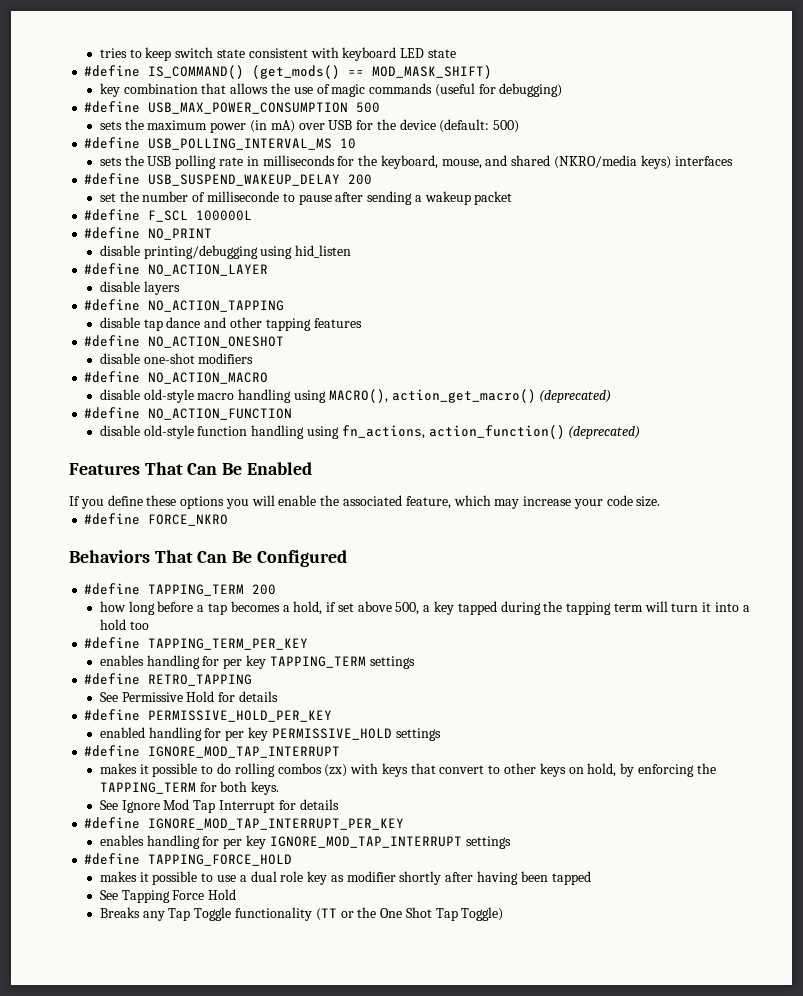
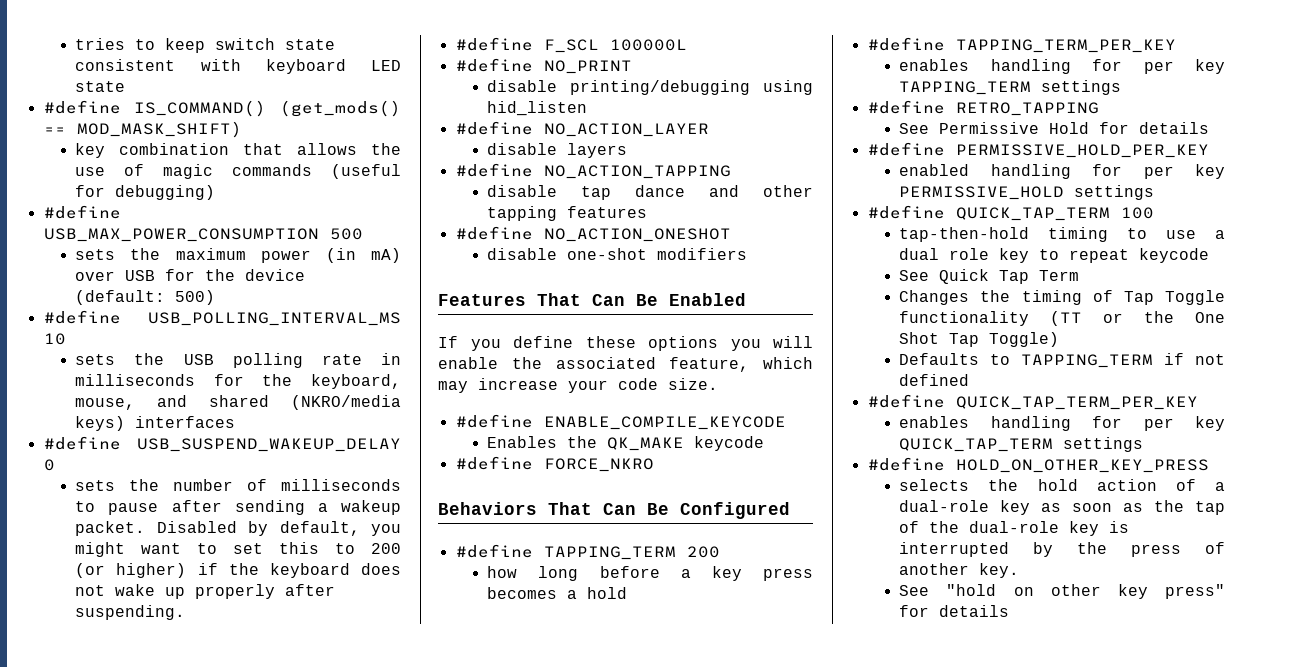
[348,174,373,185] [99,193,116,202] 200 // set -> [43,459,55,471] [75,480,116,491] 0 // sets
[206,191,279,202] milliseconde -> [281,479,401,491] milliseconds
[474,191,513,205] packet -> [75,521,401,536] [75,542,401,557] [75,563,401,578] [75,584,336,599] [75,605,186,620] packet. Disabled by default, you might want to set this to 200 (or higher) if the keyboard does not wake up properly after suspending.
[84,371,269,384] [99,389,612,403] [84,407,293,420] [99,425,641,439] // #define NO_ACTION_MACRO // disable old-style macro handling using MACRO(), action_get_macro() (deprecated) // #define NO_ACTION_FUNCTION // disable old-style function handling using fn_actions, action_function() (deprecated) -> (748, 254) none
(661, 501) none -> [455,414,786,430] [487,436,765,451] // #define ENABLE_COMPILE_KEYCODE // Enables the QK_MAKE keycode
[207,601,740,615] tap becomes a hold, if set above 500, a key tapped during the tapping term will turn it into -> [711,566,813,581] [487,587,558,599] key press becomes
[129,621,149,630] too -> (628, 593) none
[148,746,341,758] [99,763,716,777] [99,781,280,795] [99,799,339,813] [84,817,405,830] [99,835,511,849] [84,853,293,866] [99,871,198,885] IGNORE_MOD_TAP_INTERRUPT // makes it possible to do rolling combos (zx) with keys that convert to other keys on hold, by enforcing the TAPPING_TERM for both keys. // See Ignore Mod Tap Interrupt for details // #define IGNORE_MOD_TAP_INTERRUPT_PER_KEY // enables handling for per key IGNORE_MOD_TAP_INTERRUPT settings // #define TAPPING_FORCE_HOLD // makes it possible -> [955,207,1154,221] [899,227,1109,242] QUICK_TAP_TERM 100 // tap-then-hold timing
[330,871,591,885] [99,889,237,903] [99,907,165,921] as modifier shortly after having been tapped // See Tapping Force Hold // Breaks any -> [1039,248,1210,263] [899,269,1080,284] [899,290,1113,305] to repeat keycode // See Quick Tap Term // Changes the timing of
(504, 914) none -> [899,353,1225,368] [899,374,970,386] [867,394,1198,410] [899,416,1225,431] [899,437,1144,452] [867,457,1209,473] [899,479,1225,491] [899,500,1225,515] [899,521,1130,536] [899,542,1225,557] [899,563,1020,578] [899,584,1225,599] [899,605,1010,617] // Defaults to TAPPING_TERM if not defined // #define QUICK_TAP_TERM_PER_KEY // enables handling for per key QUICK_TAP_TERM settings // #define HOLD_ON_OTHER_KEY_PRESS // selects the hold action of a dual-role key as soon as the tap of the dual-role key is interrupted by the press of another key. // See "hold on other key press" for details

